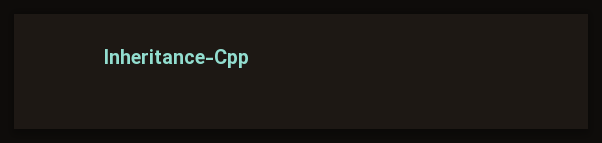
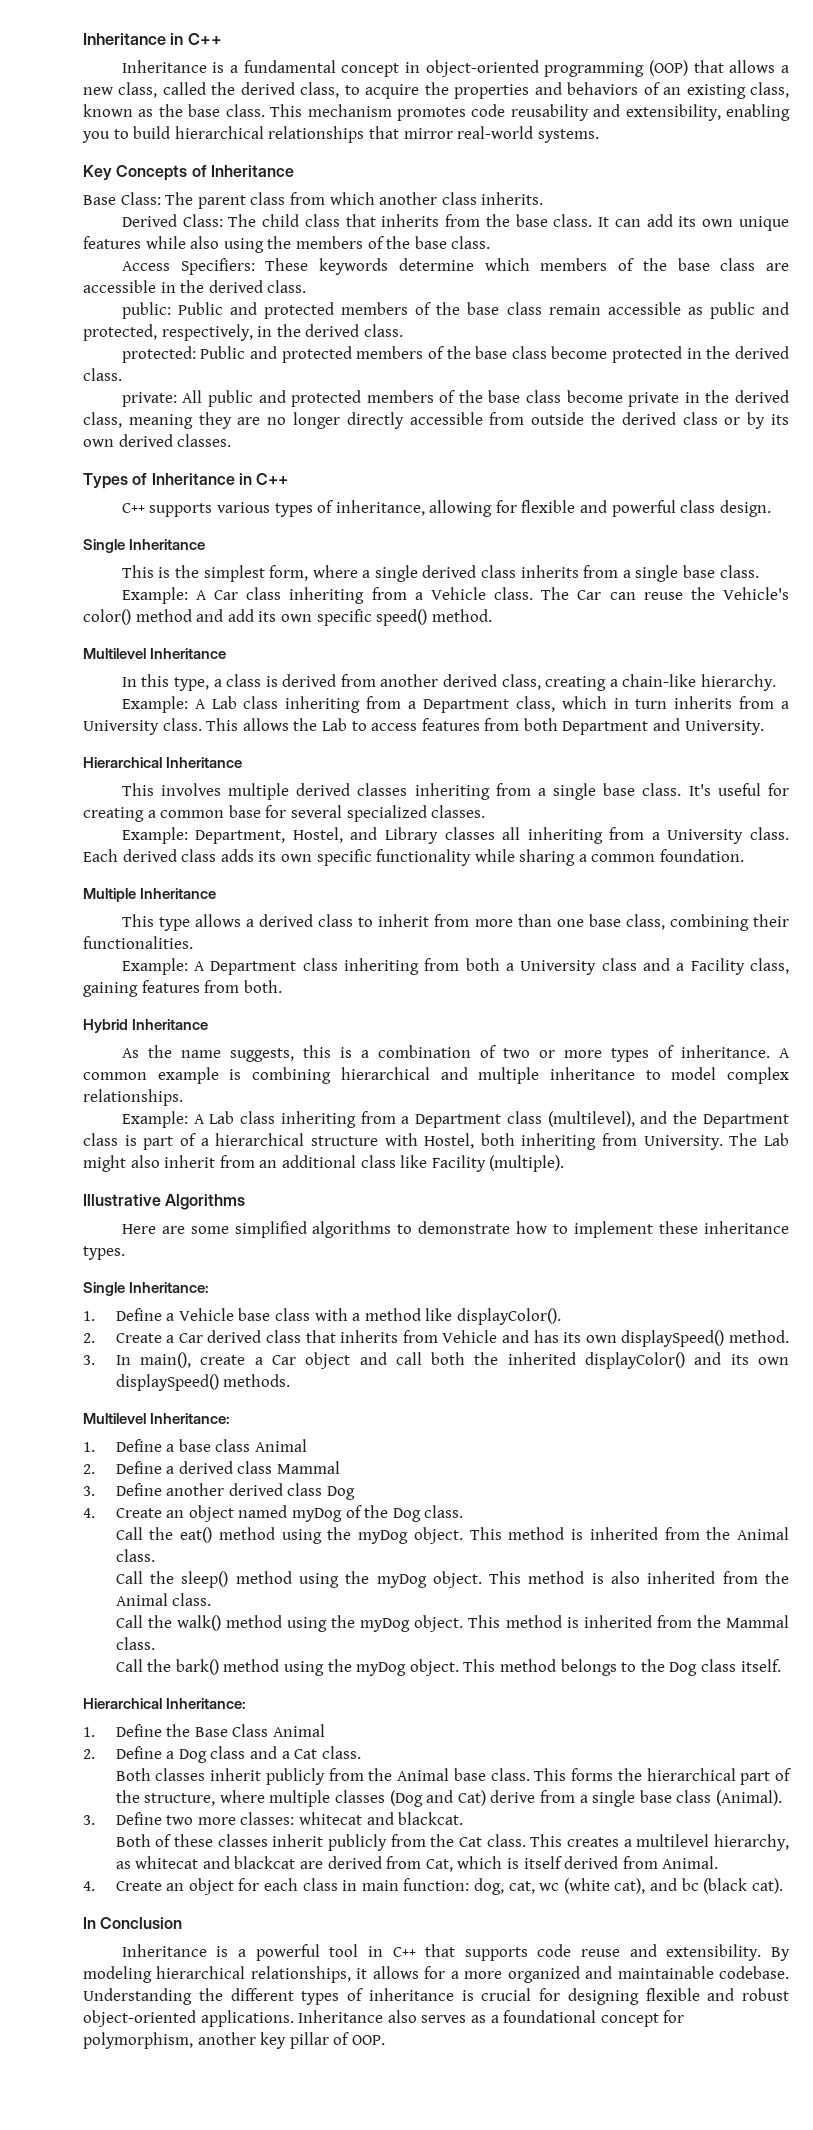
[104,49,249,68] Inheritance-Cpp -> [83,33,222,45] [121,60,790,77] [83,82,789,99] [83,104,790,121] [82,126,599,143] [83,165,294,181] [83,192,544,209] [121,214,789,231] [83,236,491,253] [121,258,789,275] [83,280,307,293] [121,302,789,319] [83,324,403,341] [121,346,789,363] [83,368,122,381] [121,390,790,407] [83,412,789,429] [83,434,232,447] [83,473,289,489] [121,500,771,517] [83,539,206,553] [121,565,759,582] [121,587,790,604] [83,609,492,626] [83,648,227,659] [121,674,777,691] [121,696,789,713] [83,718,764,735] [83,757,243,768] [121,783,789,800] [83,805,486,822] [121,827,790,844] [83,849,745,866] [83,888,217,902] [121,914,789,931] [83,936,193,949] [121,958,790,975] [83,980,282,997] [83,1019,209,1033] [121,1045,790,1062] [83,1067,789,1084] [83,1089,183,1106] [121,1111,789,1128] [83,1133,789,1150] [83,1155,565,1172] [83,1194,246,1210] [121,1221,789,1238] [83,1246,125,1260] [83,1282,210,1296] [83,1308,561,1325] [83,1330,789,1347] [83,1352,789,1369] [115,1374,291,1391] [83,1413,231,1424] [83,1439,308,1452] [83,1461,341,1474] [83,1483,356,1500] [83,1505,464,1522] [115,1527,789,1544] [115,1549,155,1562] [115,1571,789,1588] [115,1593,212,1606] [115,1615,790,1632] [115,1637,155,1650] [115,1659,781,1676] [83,1698,247,1709] [83,1724,326,1737] [83,1746,361,1763] [115,1768,791,1785] [115,1790,782,1807] [83,1812,464,1825] [115,1834,790,1851] [115,1856,719,1872] [83,1878,783,1895] [83,1917,183,1929] [121,1944,790,1961] [83,1966,789,1983] [83,1988,789,2005] [83,2010,685,2027] [83,2032,385,2049] Inheritance in C++ // Inheritance is a fundamental concept in object-oriented programming (OOP) that allows a new class, called the derived class, to acquire the properties and behaviors of an existing class, known as the base class. This mechanism promotes code reusability and extensibility, enabling you to build hierarchical relationships that mirror real-world systems. // Key Concepts of Inheritance // Base Class: The parent class from which another class inherits. // Derived Class: The child class that inherits from the base class. It can add its own unique features while also using the members of the base class. // Access Specifiers: These keywords determine which members of the base class are accessible in the derived class. // public: Public and protected members of the base class remain accessible as public and protected, respectively, in the derived class. // protected: Public and protected members of the base class become protected in the derived class. // private: All public and protected members of the base class become private in the derived class, meaning they are no longer directly accessible from outside the derived class or by its own derived classes. // Types of Inheritance in C++ // C++ supports various types of inheritance, allowing for flexible and powerful class design. // Single Inheritance // This is the simplest form, where a single derived class inherits from a single base class. // Example: A Car class inheriting from a Vehicle class. The Car can reuse the Vehicle's color() method and add its own specific speed() method. // Multilevel Inheritance // In this type, a class is derived from another derived class, creating a chain-like hierarchy. // Example: A Lab class inheriting from a Department class, which in turn inherits from a University class. This allows the Lab to access features from both Department and University. // Hierarchical Inheritance // This involves multiple derived classes inheriting from a single base class. It's useful for creating a common base for several specialized classes. // Example: Department, Hostel, and Library classes all inheriting from a University class. Each derived class adds its own specific functionality while sharing a common foundation. // Multiple Inheritance // This type allows a derived class to inherit from more than one base class, combining their functionalities. // Example: A Department class inheriting from both a University class and a Facility class, gaining features from both. // Hybrid Inheritance // As the name suggests, this is a combination of two or more types of inheritance. A common example is combining hierarchical and multiple inheritance to model complex relationships. // Example: A Lab class inheriting from a Department class (multilevel), and the Department class is part of a hierarchical structure with Hostel, both inheriting from University. The Lab might also inherit from an additional class like Facility (multiple). // Illustrative Algorithms // Here are some simplified algorithms to demonstrate how to implement these inheritance types. // Single Inheritance: // 1. Define a Vehicle base class with a method like displayColor(). // 2. Create a Car derived class that inherits from Vehicle and has its own displaySpeed() method. // 3. In main(), create a Car object and call both the inherited displayColor() and its own displaySpeed() methods. // Multilevel Inheritance: // 1. Define a base class Animal // 2. Define a derived class Mammal // 3. Define another derived class Dog // 4. Create an object named myDog of the Dog class. // Call the eat() method using the myDog object. This method is inherited from the Animal class. // Call the sleep() method using the myDog object. This method is also inherited from the Animal class. // Call the walk() method using the myDog object. This method is inherited from the Mammal class. // Call the bark() method using the myDog object. This method belongs to the Dog class itself. // Hierarchical Inheritance: // 1. Define the Base Class Animal // 2. Define a Dog class and a Cat class. // Both classes inherit publicly from the Animal base class. This forms the hierarchical part of the structure, where multiple classes (Dog and Cat) derive from a single base class (Animal). // 3. Define two more classes: whitecat and blackcat. // Both of these classes inherit publicly from the Cat class. This creates a multilevel hierarchy, as whitecat and blackcat are derived from Cat, which is itself derived from Animal. // 4. Create an object for each class in main function: dog, cat, wc (white cat), and bc (black cat). // In Conclusion // Inheritance is a powerful tool in C++ that supports code reuse and extensibility. By modeling hierarchical relationships, it allows for a more organized and maintainable codebase. Understanding the different types of inheritance is crucial for designing flexible and robust object-oriented applications. Inheritance also serves as a foundational concept for polymorphism, another key pillar of OOP.

